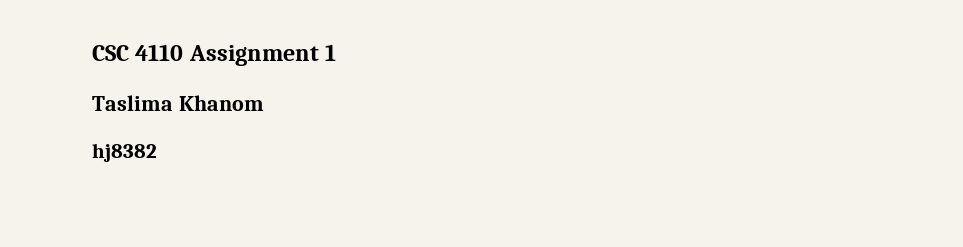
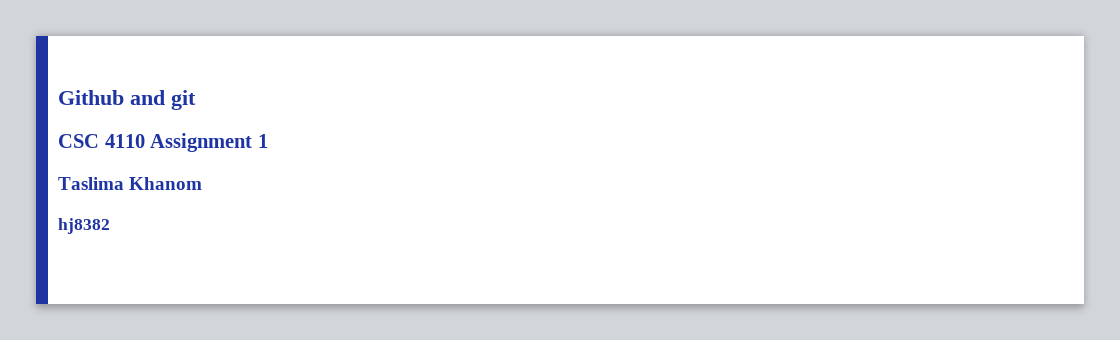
(92, 53) none -> [58,90,196,110] Github and git //

